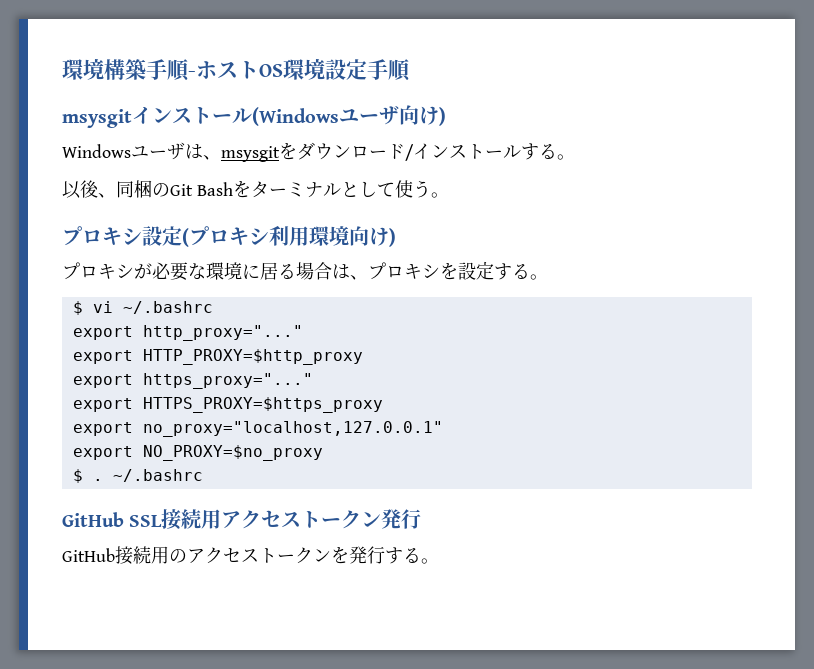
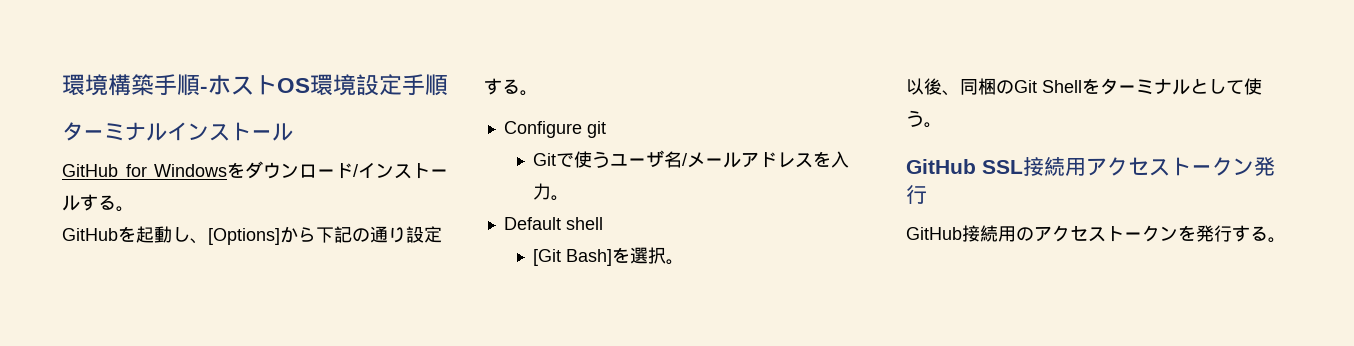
[62,105,446,128] [62,142,280,162] msysgitインストール(Windowsユーザ向け) // Windowsユーザは、msysgit -> [62,122,293,141] [62,164,227,177] ターミナルインストール // GitHub for Windows
(575, 157) none -> [62,226,442,245] [484,78,538,96] [503,121,606,138] [533,150,850,168] [533,183,570,201] [503,217,603,230] [533,247,685,266] // GitHubを起動し、[Options]から下記の通り設定する。 // Configure git // Gitで使うユーザ名/メールアドレスを入力。 // Default shell // [Git Bash]を選択。
[196,182,233,196] Bash -> [1042,80,1082,93] Shell
[62,225,396,247] [62,261,548,281] [72,301,213,315] [72,325,303,341] [72,349,363,365] [72,373,313,389] [72,397,383,413] [72,421,443,437] [72,445,323,461] [72,469,203,483] // プロキシ設定(プロキシ利用環境向け) // プロキシが必要な環境に居る場合は、プロキシを設定する。 // $ vi ~/.bashrc // export http_proxy="..." // export HTTP_PROXY=$http_proxy // export https_proxy="..." // export HTTPS_PROXY=$https_proxy // export no_proxy="localhost,127.0.0.1" // export NO_PROXY=$no_proxy // $ . ~/.bashrc -> (942, 125) none

